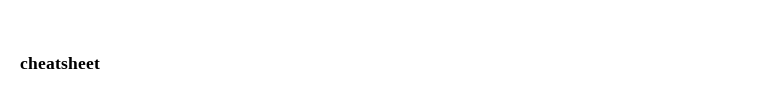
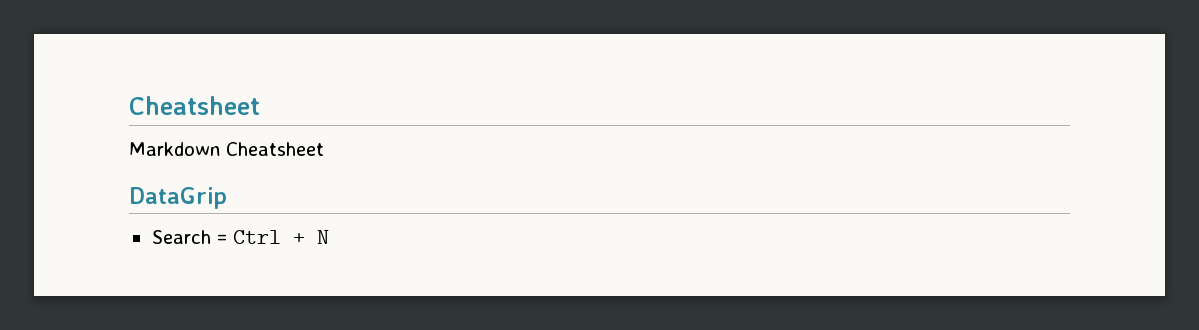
[20,57,100,69] cheatsheet -> [129,96,260,115] [129,142,324,156] [129,187,227,209] [151,230,329,244] Cheatsheet // Markdown Cheatsheet // DataGrip // Search = Ctrl + N

